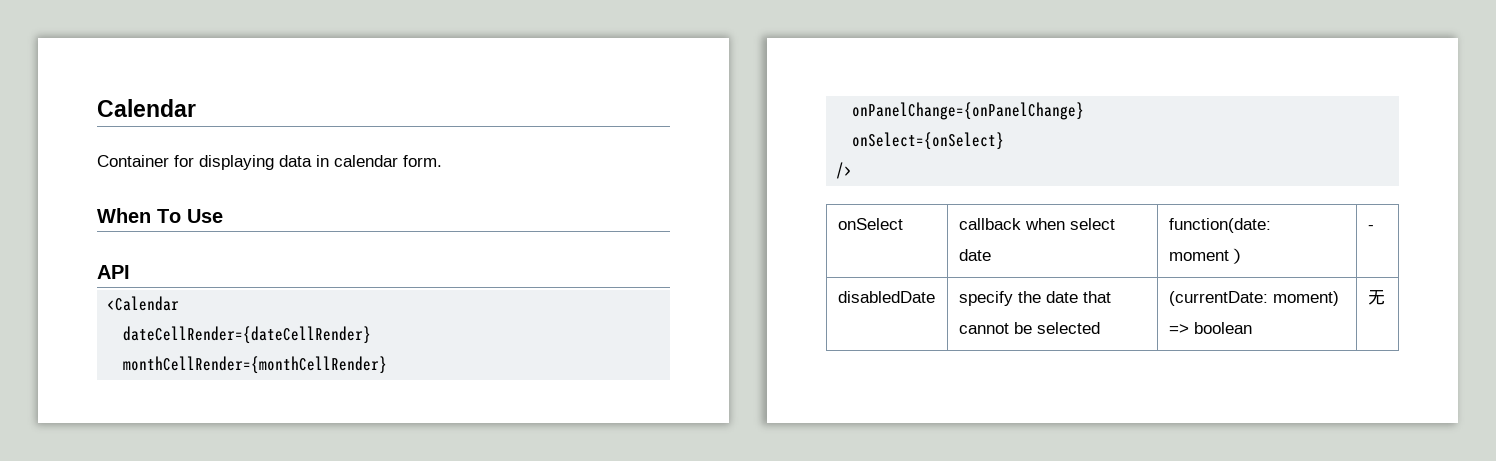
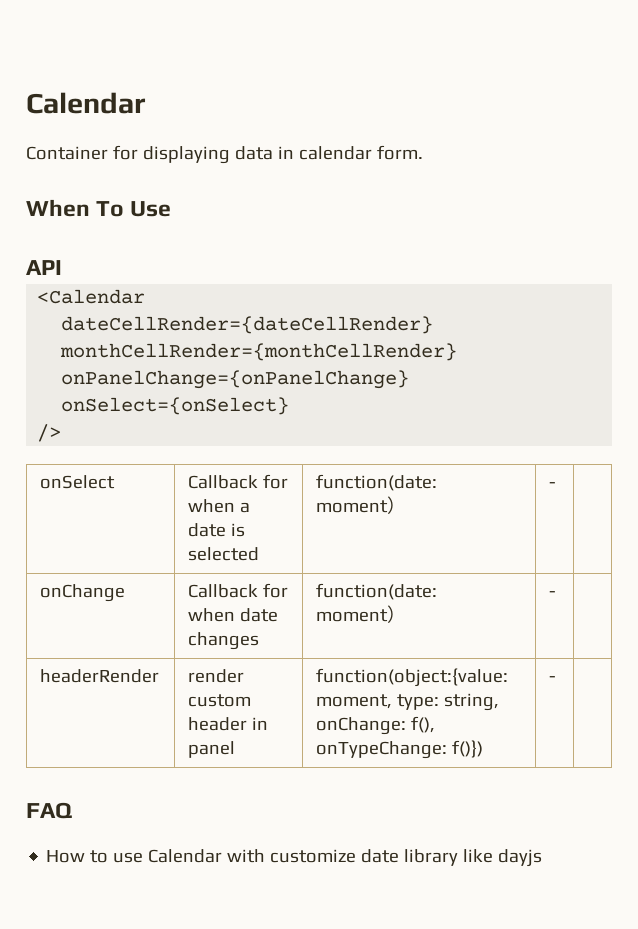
[958,218,1115,230] [958,249,991,261] [1168,218,1271,233] [1168,248,1246,264] [1367,225,1374,230] [837,291,935,303] [958,291,1111,306] [958,322,1100,334] [1168,291,1339,306] [1168,322,1252,334] [1367,290,1385,305] callback when select date | function(date: moment） | - // disabledDate | specify the date that cannot be selected | (currentDate: moment) => boolean | 无 -> [188,474,289,489] [188,499,251,513] [188,523,246,537] [188,547,260,561] [316,474,438,491] [316,496,407,514] [549,482,557,488] [40,584,126,602] [188,583,289,598] [188,608,279,622] [188,632,260,650] [316,583,438,600] [316,605,407,623] [549,591,557,597] [40,669,160,683] [188,669,245,683] [188,694,252,707] [188,717,269,731] [188,741,236,758] [316,668,509,687] [316,693,500,711] [316,716,436,735] [316,740,484,759] [549,676,557,682] [26,802,72,819] [46,849,543,867] Callback for when a date is selected | function(date: moment） | - | // onChange | Callback for when date changes | function(date: moment） | - | // headerRender | render custom header in panel | function(object:{value: moment, type: string, onChange: f(), onTypeChange: f()}) | - | // FAQ // How to use Calendar with customize date library like dayjs

